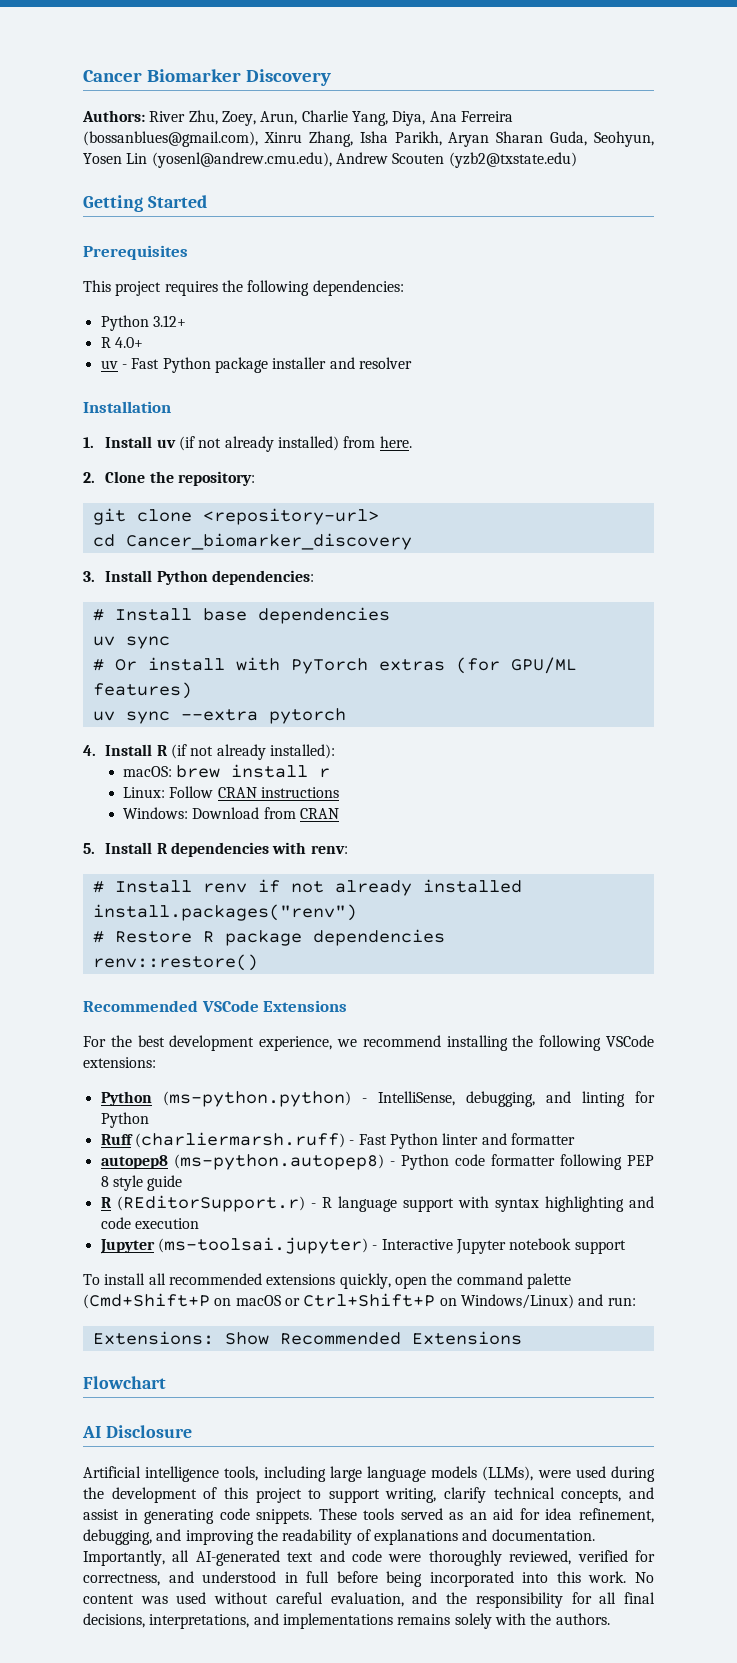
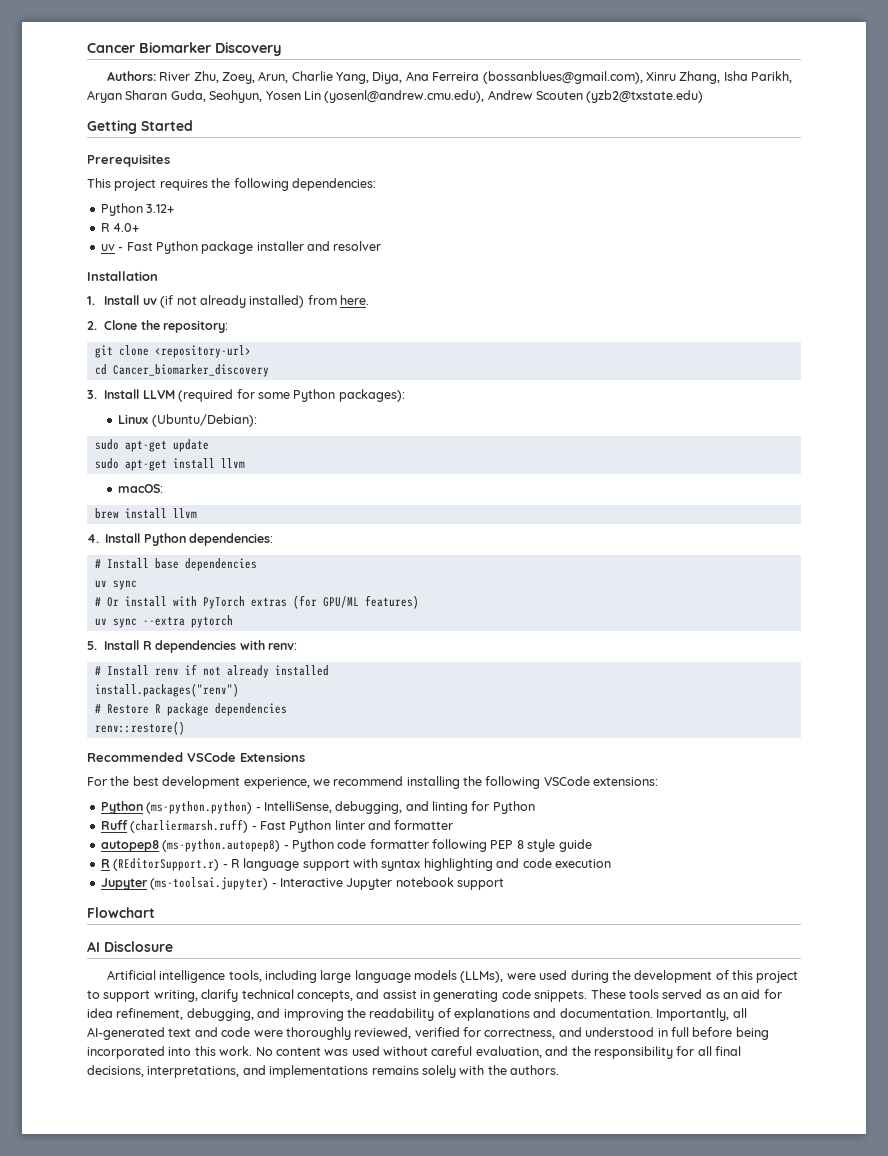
(153, 576) none -> [142,389,405,402] [118,414,257,427] [94,439,209,452] [94,458,245,471] [118,484,164,493] [94,508,197,519] [87,533,141,543] LLVM (required for some Python packages): // Linux (Ubuntu/Debian): // sudo apt-get update // sudo apt-get install llvm // macOS: // brew install llvm // 4. Install
[83,744,335,760] [122,764,331,778] [122,786,339,798] [122,807,339,819] // 4. Install R (if not already installed): // macOS: brew install r // Linux: Follow CRAN instructions // Windows: Download from CRAN -> (233, 621) none
[83,1273,571,1289] [83,1293,636,1309] [92,1331,522,1345] // To install all recommended extensions quickly, open the command palette (Cmd+Shift+P on macOS or Ctrl+Shift+P on Windows/Linux) and run: // Extensions: Show Recommended Extensions -> (504, 884) none

